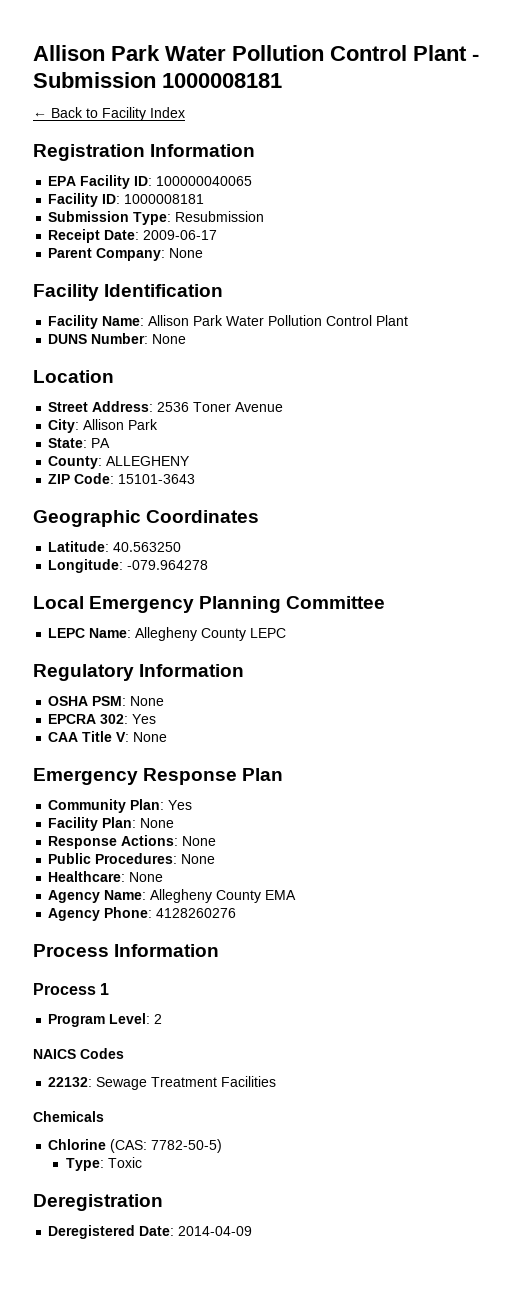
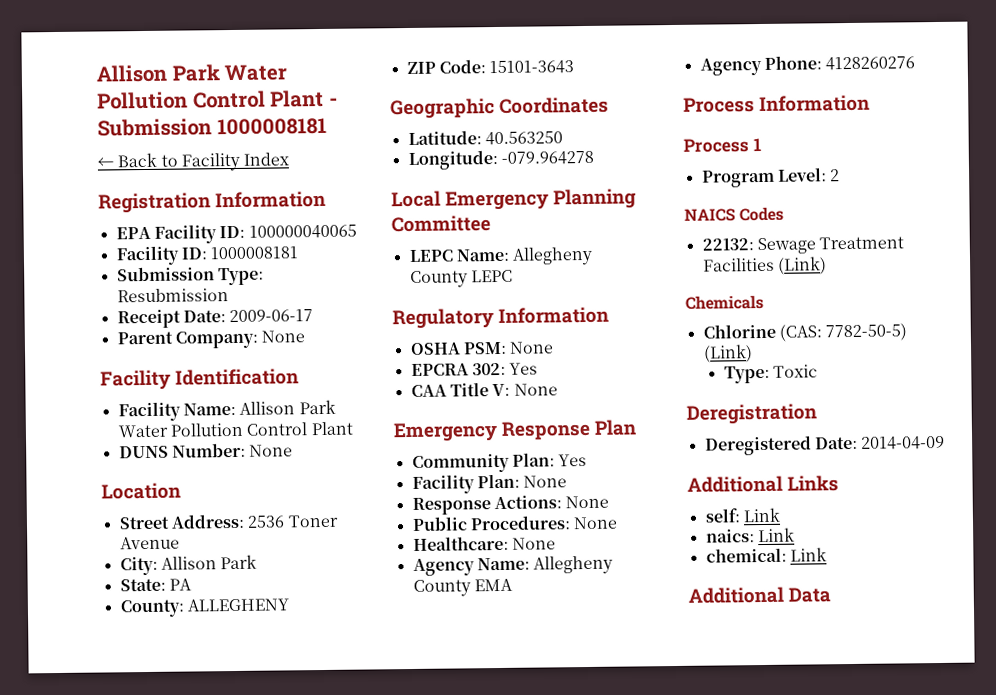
(277, 1081) none -> [776,256,827,275] (Link)
(223, 1146) none -> [702,344,753,363] (Link)
(253, 1231) none -> [687,475,840,493] [704,507,780,523] [705,527,795,543] [705,547,827,563] [688,586,832,604] // Additional Links // self: Link // naics: Link // chemical: Link // Additional Data

